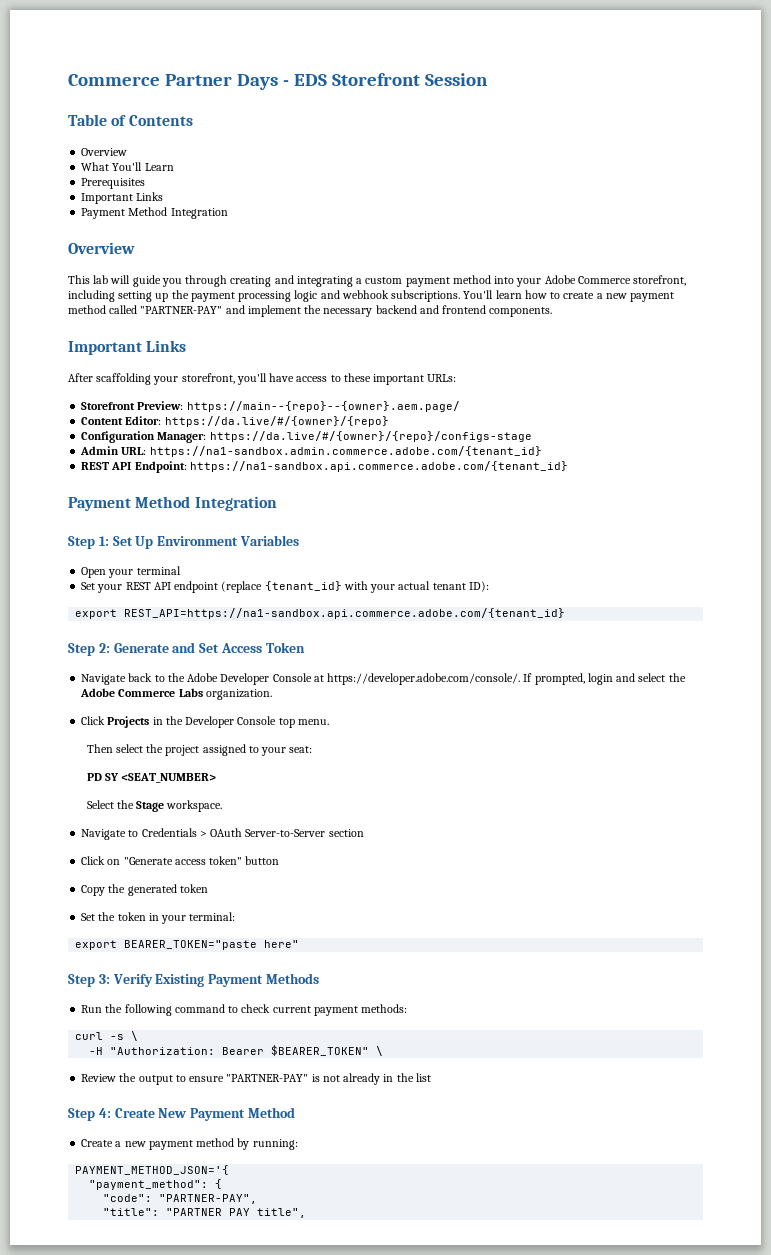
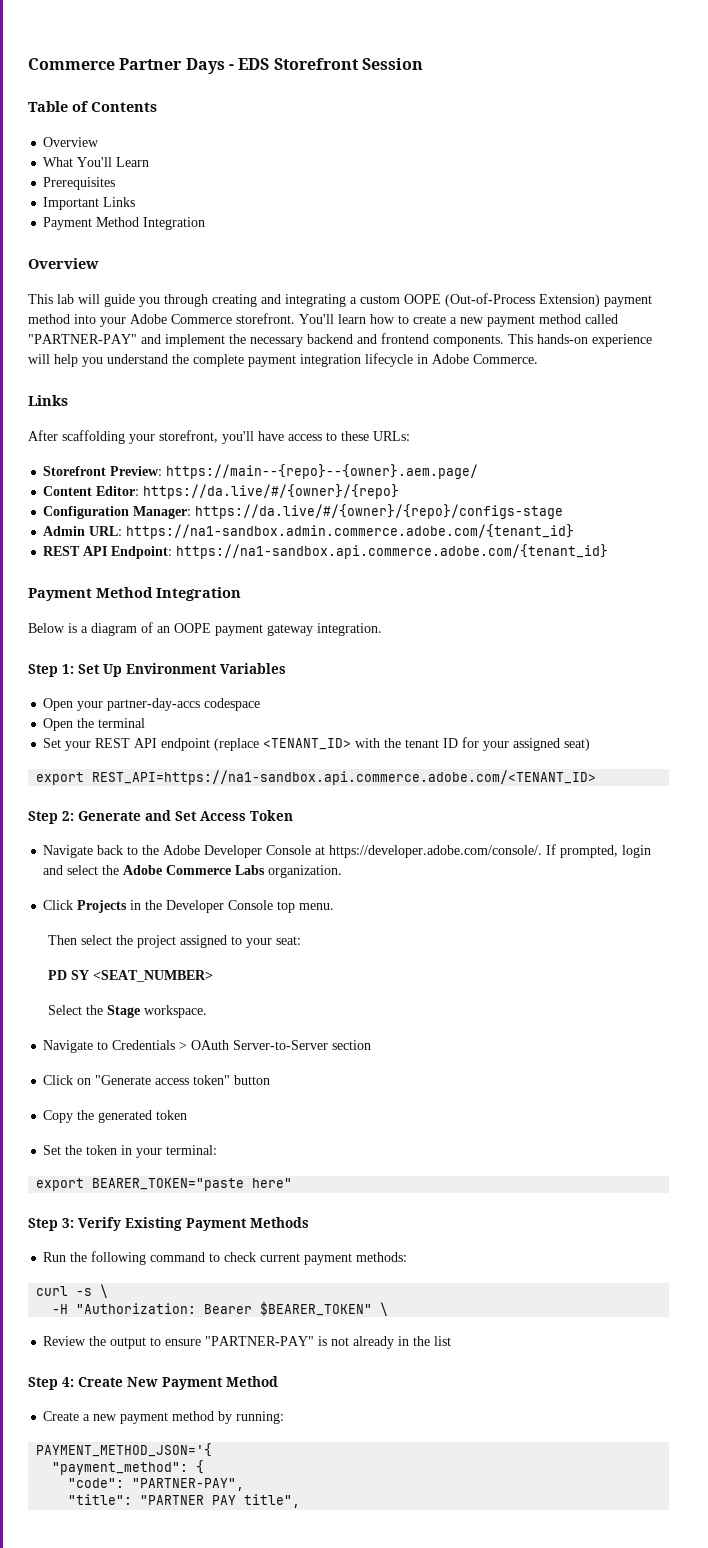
(403, 280) none -> [404,293,600,307] OOPE (Out-of-Process Extension)
[633,275,687,286] [68,290,461,302] storefront, including setting up the payment processing logic and webhook subscriptions. -> [236,313,295,324] storefront.
[68,341,142,355] // Important -> [508,334,652,347] [28,353,538,367] This hands-on experience will help you understand the complete payment integration lifecycle in Adobe Commerce. //
[373,374,425,385] important -> (369, 436) none
(277, 503) none -> [28,622,382,636] // Below is a diagram of an OOPE payment gateway integration.
(134, 573) none -> [107,698,261,711] [43,718,95,731] partner-day-accs codespace // Open the
[264,581,489,593] [75,608,566,619] {tenant_id} with your actual tenant ID): // export REST_API=https://na1-sandbox.api.commerce.adobe.com/{tenant_id} -> [263,737,591,751] [36,770,597,785] <TENANT_ID> with the tenant ID for your assigned seat) // export REST_API=https://na1-sandbox.api.commerce.adobe.com/<TENANT_ID>

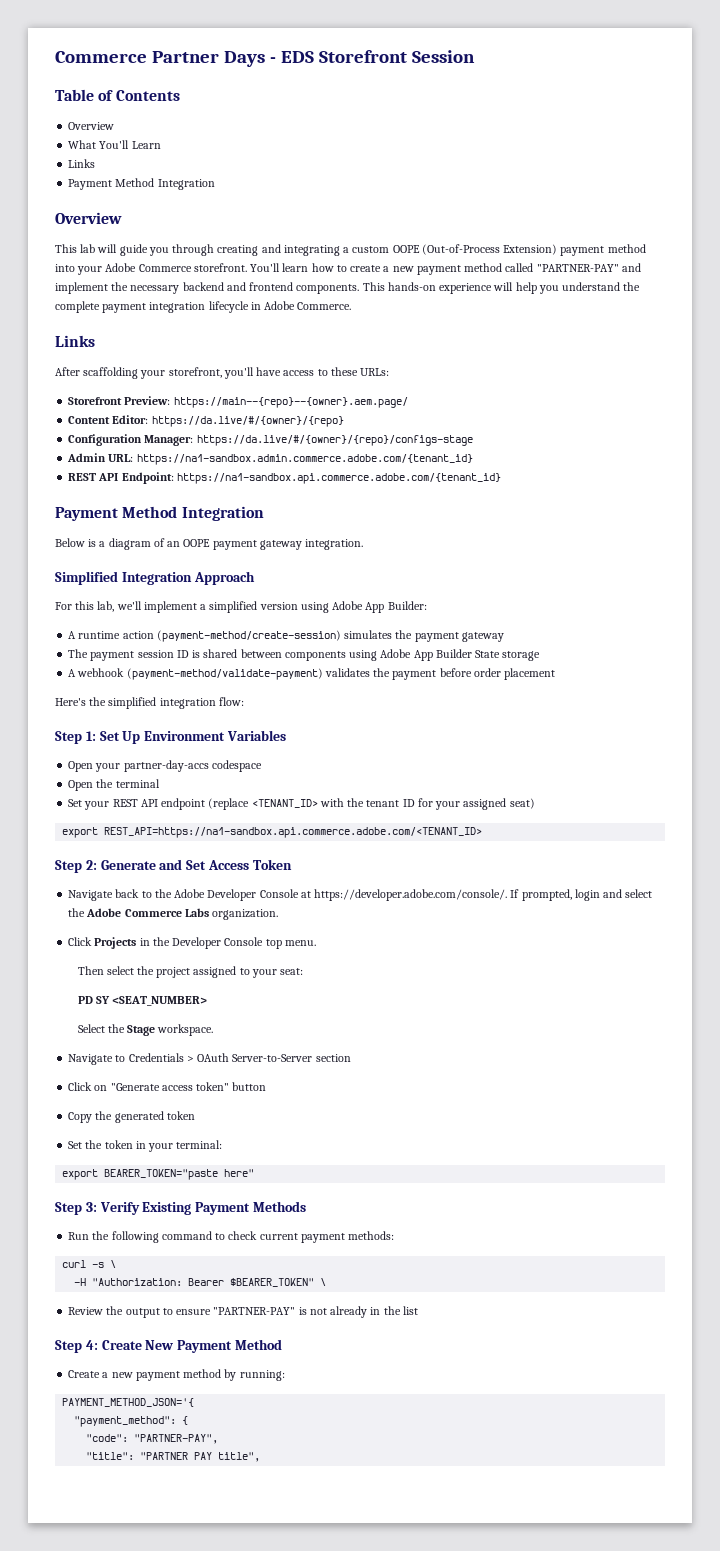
[43,177,116,190] [43,197,100,210] Prerequisites // Important -> (161, 145) none
(382, 629) none -> [55,571,255,585] [55,601,427,613] [68,630,504,642] [68,649,541,661] [68,668,556,680] [55,697,244,709] // Simplified Integration Approach // For this lab, we'll implement a simplified version using Adobe App Builder: // A runtime action (payment-method/create-session) simulates the payment gateway // The payment session ID is shared between components using Adobe App Builder State storage // A webhook (payment-method/validate-payment) validates the payment before order placement // Here's the simplified integration flow:

